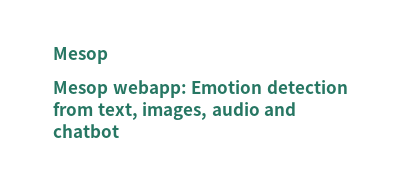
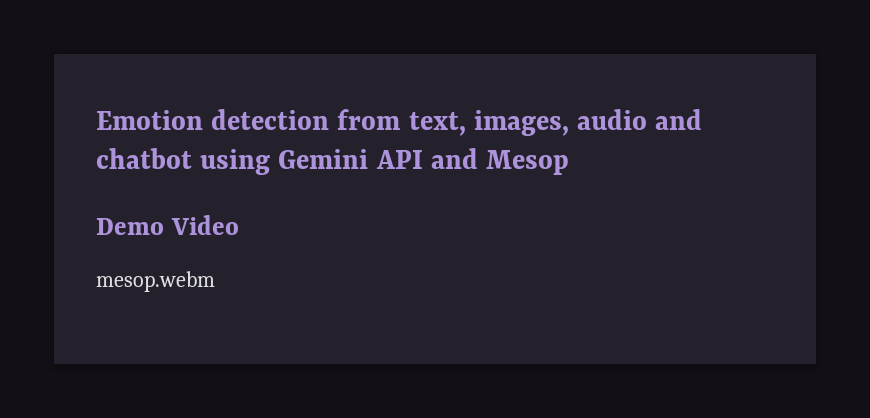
[53,47,108,64] [53,80,187,98] Mesop // Mesop webapp: -> (96, 120) none
(119, 131) none -> [200,148,570,175] [96,215,239,235] [96,271,215,292] using Gemini API and Mesop // Demo Video // mesop.webm

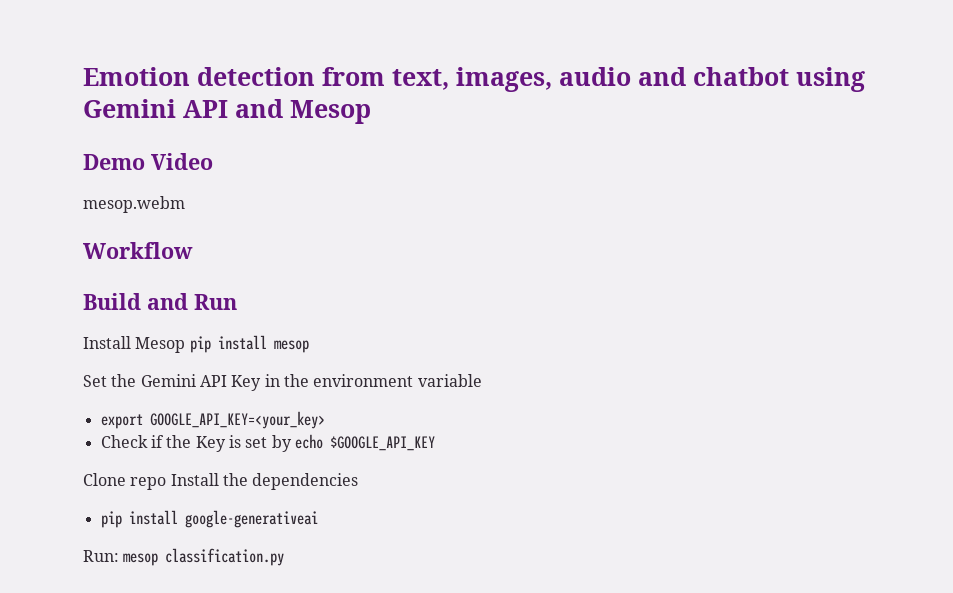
(215, 281) none -> [83,242,193,259] [83,293,237,310] [83,335,309,353] [83,374,482,391] [100,411,325,429] [100,434,435,452] [83,473,359,490] [100,510,318,528] [83,548,285,566] // Workflow // Build and Run // Install Mesop pip install mesop // Set the Gemini API Key in the environment variable // export GOOGLE_API_KEY=<your_key> // Check if the Key is set by echo $GOOGLE_API_KEY // Clone repo Install the dependencies // pip install google-generativeai // Run: mesop classification.py

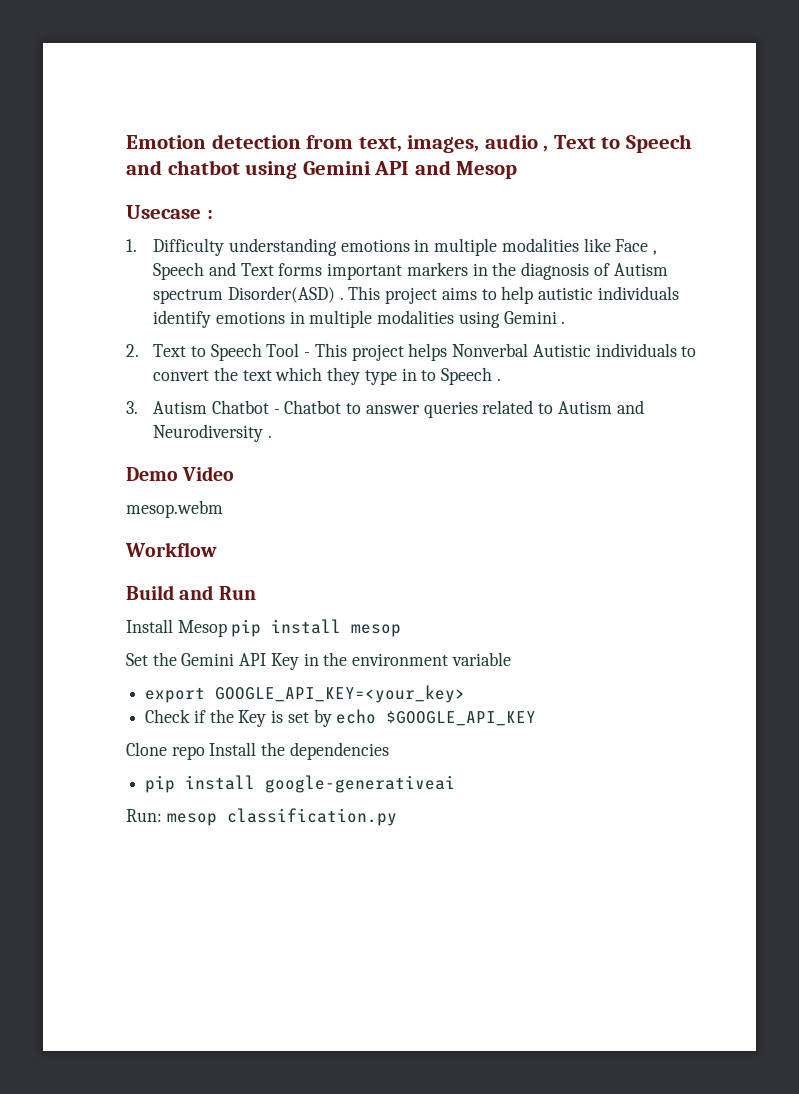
(631, 76) none -> [543,134,692,153] , Text to Speech
(371, 112) none -> [126,205,213,219] [126,238,658,256] [153,262,668,280] [153,286,679,304] [153,310,566,328] [126,343,697,361] [153,367,501,385] [126,400,644,418] [153,424,272,442] // Usecase : // 1. Difficulty understanding emotions in multiple modalities like Face , Speech and Text forms important markers in the diagnosis of Autism spectrum Disorder(ASD) . This project aims to help autistic individuals identify emotions in multiple modalities using Gemini . // 2. Text to Speech Tool - This project helps Nonverbal Autistic individuals to convert the text which they type in to Speech . // 3. Autism Chatbot - Chatbot to answer queries related to Autism and Neurodiversity .

